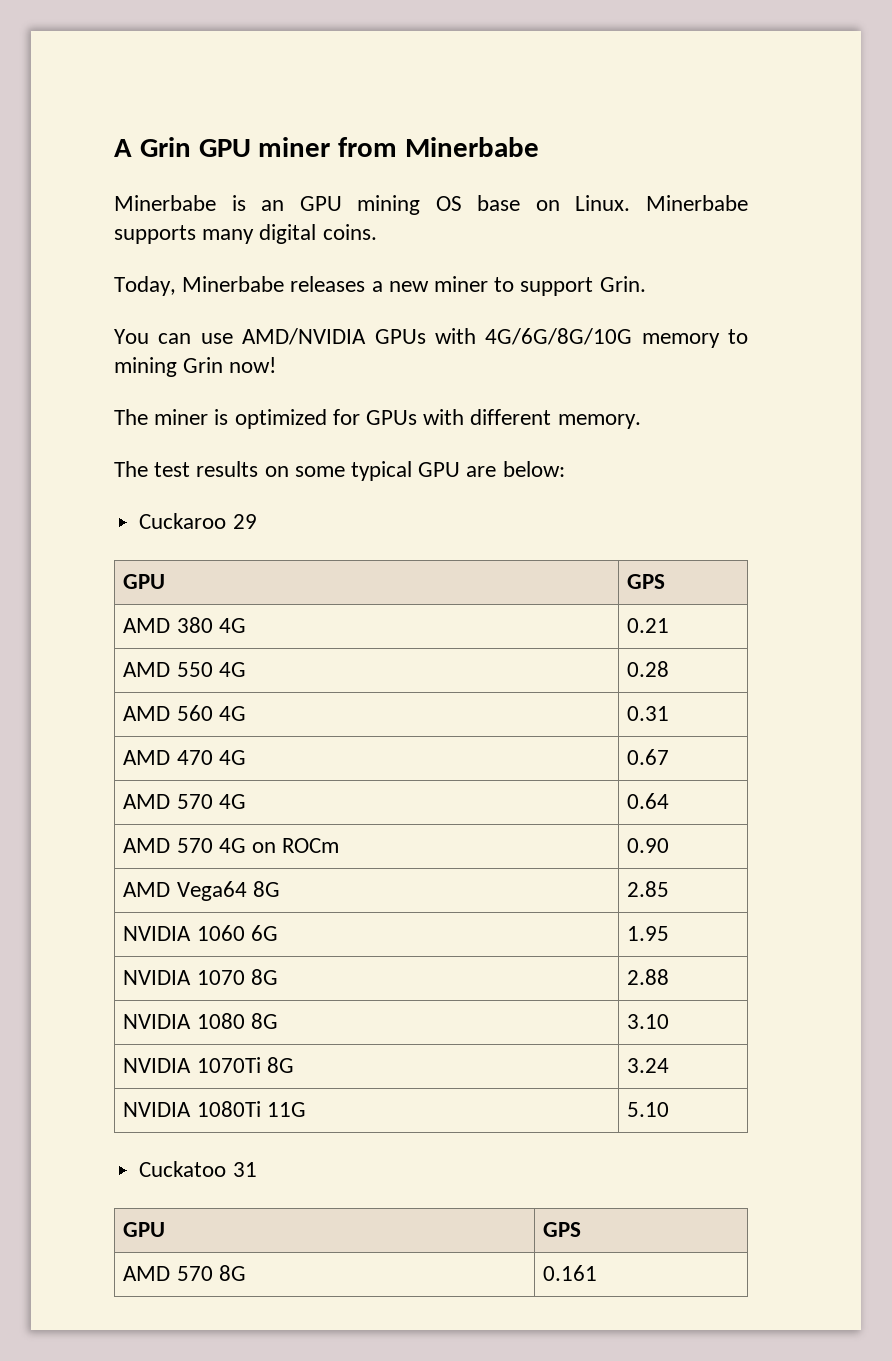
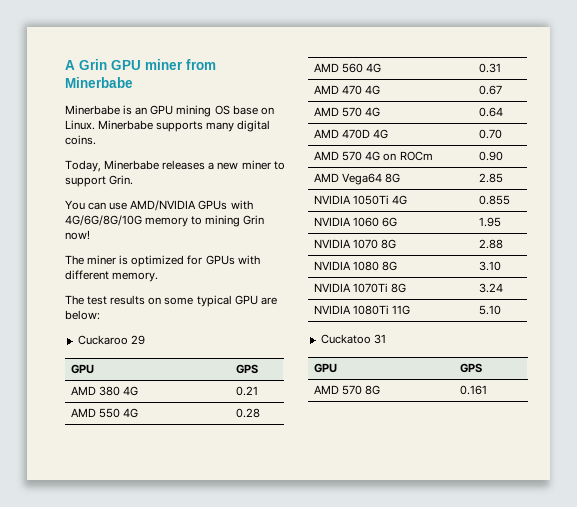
(670, 801) none -> [314,129,389,139] [479,129,503,139] // AMD 470D 4G | 0.70
(670, 889) none -> [314,195,408,205] [479,195,511,205] // NVIDIA 1050Ti 4G | 0.855

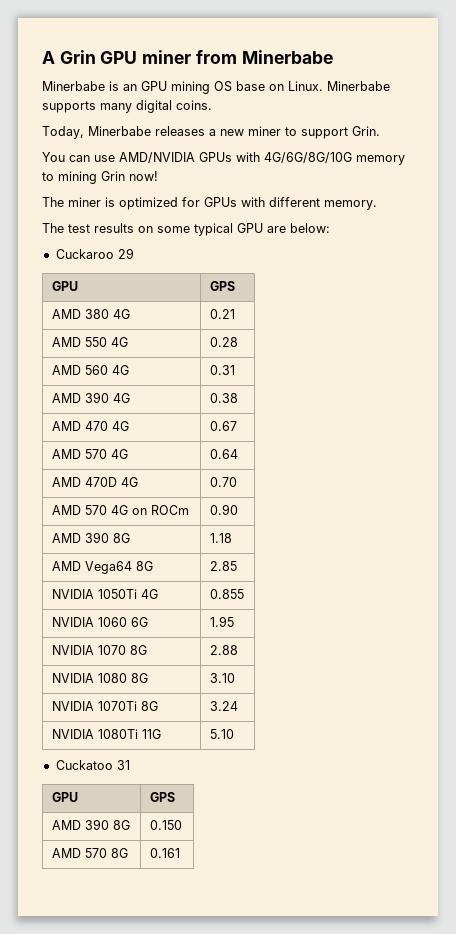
(502, 68) none -> [51,392,130,403] [209,393,238,403] // AMD 390 4G | 0.38
(504, 156) none -> [51,532,130,543] [209,533,232,543] // AMD 390 8G | 1.18
(483, 368) none -> [51,819,130,830] [149,820,182,830] // AMD 390 8G | 0.150

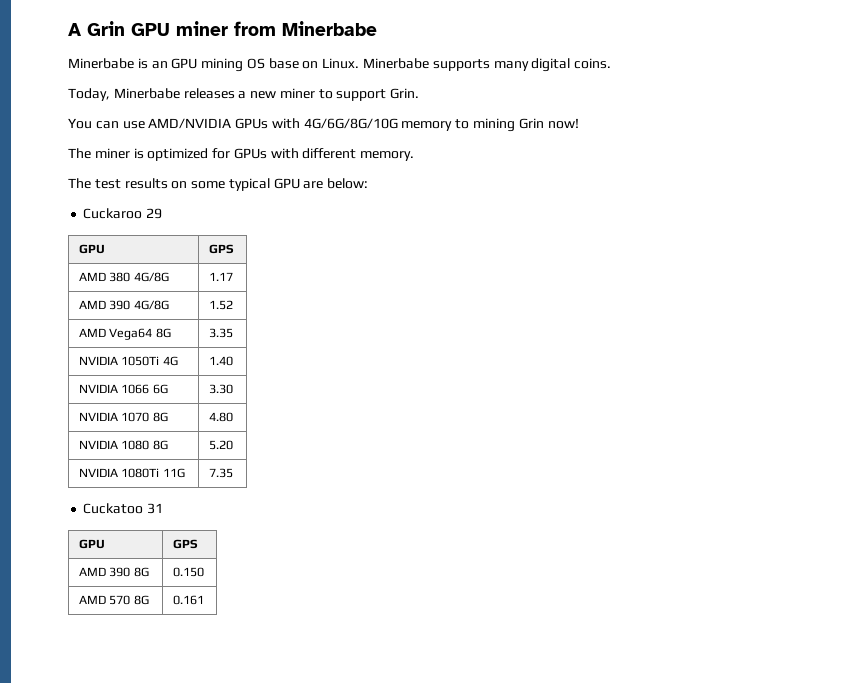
[112,309,130,319] [209,309,235,319] [51,337,128,347] [209,337,238,347] [51,365,129,375] [209,365,235,375] [51,392,130,403] [209,393,238,403] [51,421,129,431] [209,421,237,431] [51,449,128,459] [209,449,238,459] [51,477,138,487] [209,477,237,487] [51,505,189,515] [209,504,238,515] [51,532,130,543] [209,533,232,543] 4G | 0.21 // AMD 550 4G | 0.28 // AMD 560 4G | 0.31 // AMD 390 4G | 0.38 // AMD 470 4G | 0.67 // AMD 570 4G | 0.64 // AMD 470D 4G | 0.70 // AMD 570 4G on ROCm | 0.90 // AMD 390 8G | 1.18 -> [133,272,169,282] [208,272,233,281] [78,300,169,310] [208,300,233,310] 4G/8G | 1.17 // AMD 390 4G/8G | 1.52
[209,561,237,571] 2.85 -> [208,328,233,338] 3.35
[209,589,244,599] [51,617,127,627] 0.855 // NVIDIA 1060 -> [208,356,233,366] [78,384,150,394] 1.40 // NVIDIA 1066
[209,616,234,627] 1.95 -> [208,384,233,394] 3.30
[209,645,238,655] 2.88 -> [208,412,233,422] 4.80
[209,673,235,683] [51,701,158,711] [209,701,238,711] 3.10 // NVIDIA 1070Ti 8G | 3.24 -> [208,440,233,450] 5.20
[209,729,234,739] 5.10 -> [208,468,233,478] 7.35

